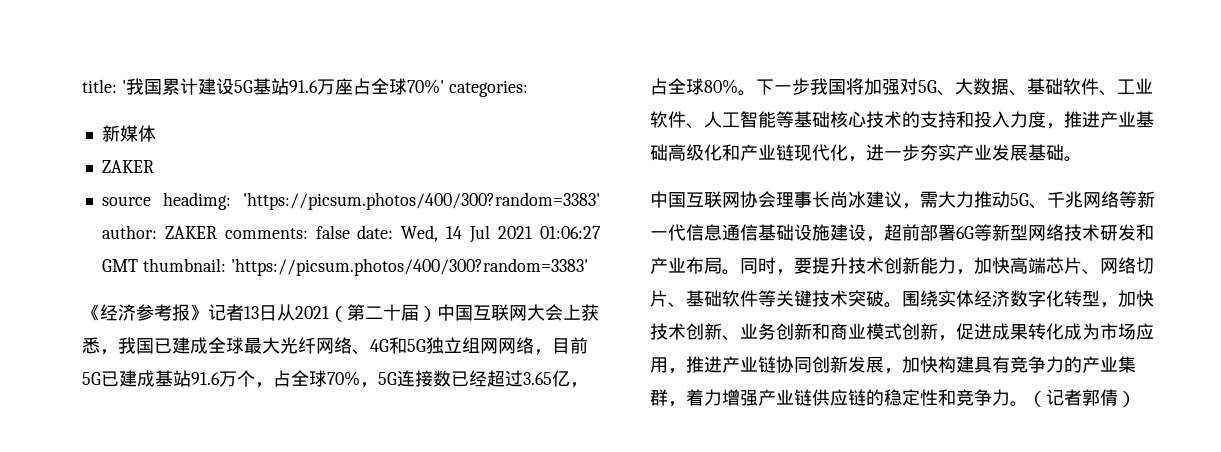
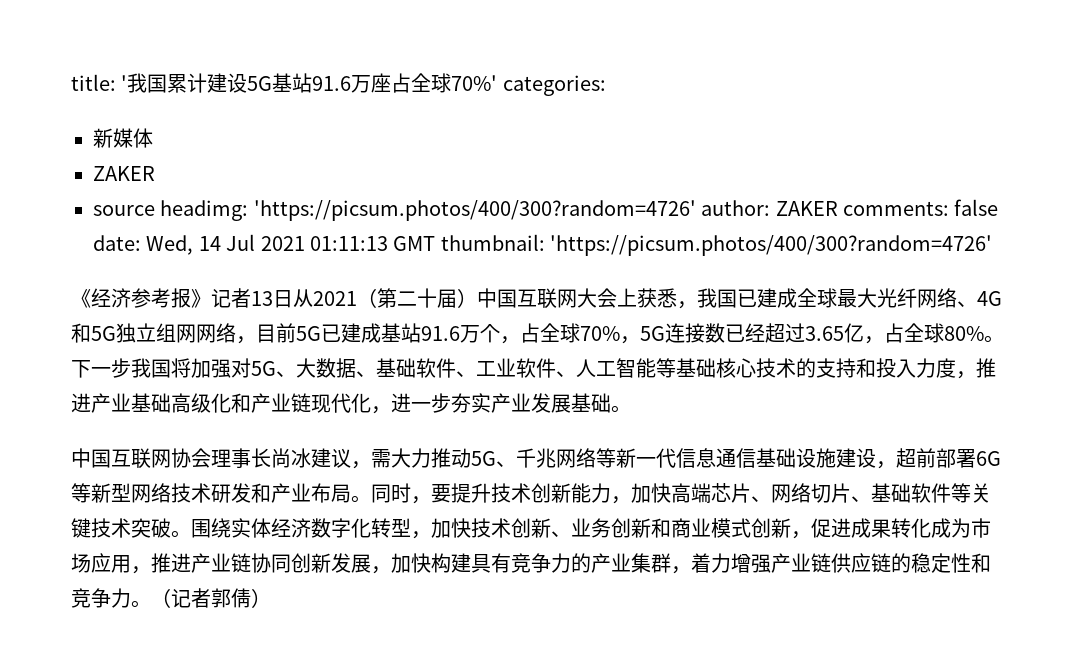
[242,192,600,210] 'https://picsum.photos/400/300?random=3383' -> [253,200,696,221] 'https://picsum.photos/400/300?random=4726'
[539,226,601,239] 01:06:27 -> [310,236,388,251] 01:11:13
[230,258,588,276] 'https://picsum.photos/400/300?random=3383' -> [550,235,993,256] 'https://picsum.photos/400/300?random=4726'

